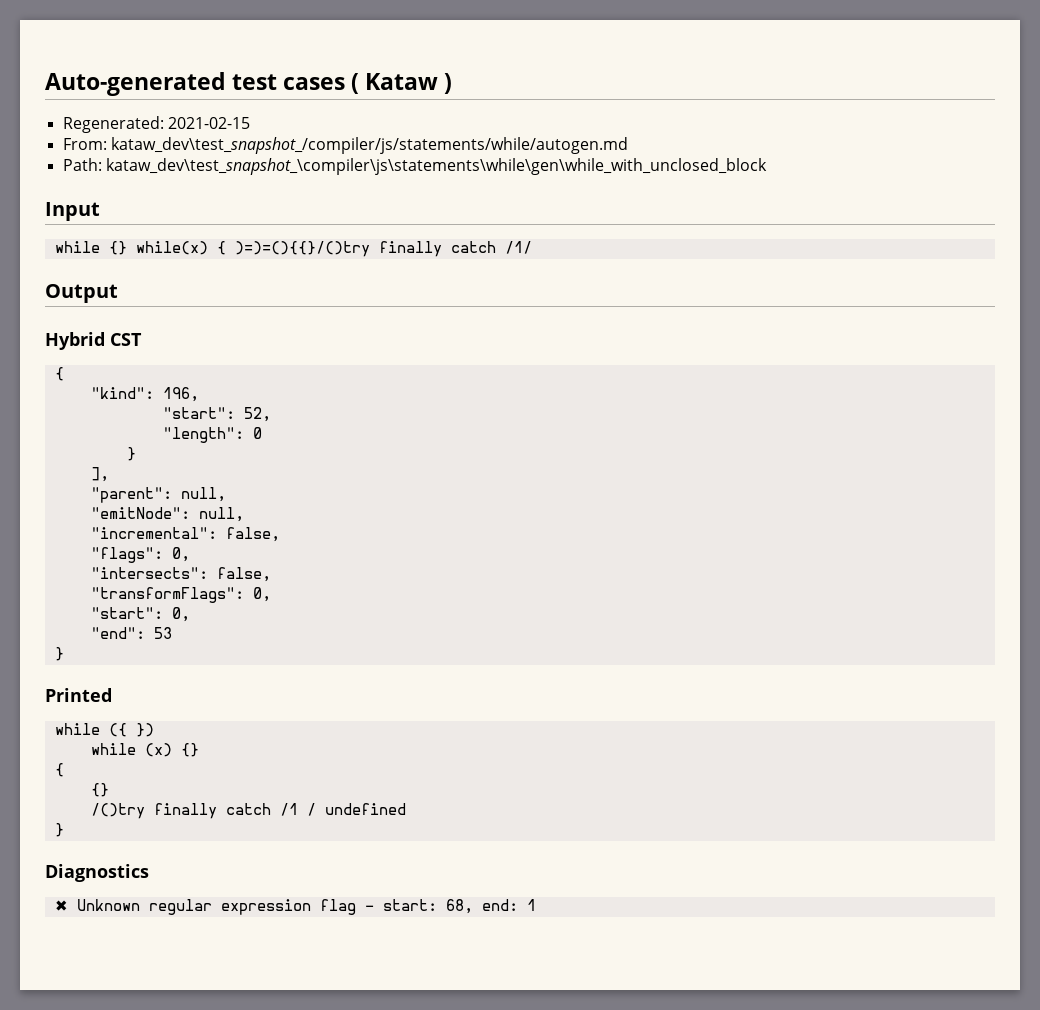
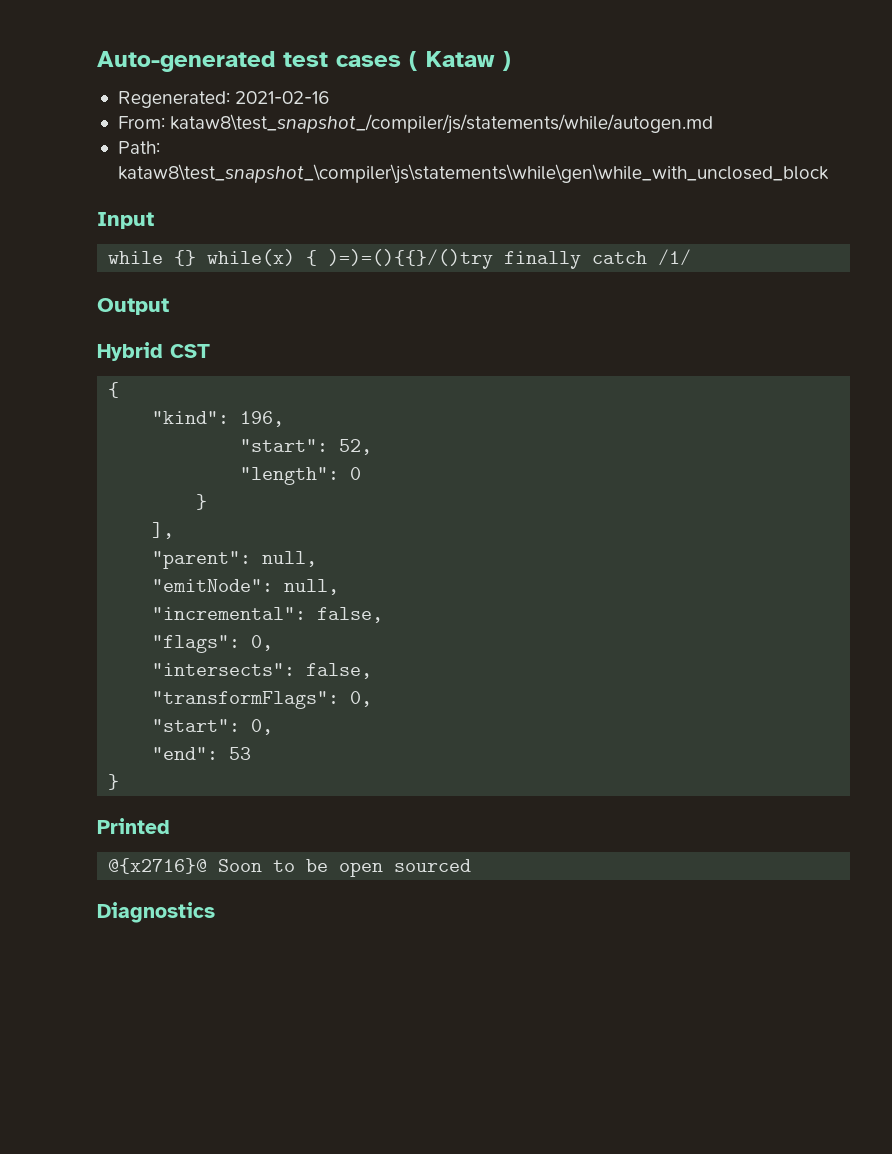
[167,117,250,129] 2021-02-15 -> [235,91,330,104] 2021-02-16
[110,137,628,154] kataw_dev\test_snapshot_/compiler/js/statements/while/autogen.md -> [170,114,714,134] kataw8\test_snapshot_/compiler/js/statements/while/autogen.md
[105,158,767,175] kataw_dev\test_snapshot_\compiler\js\statements\while\gen\while_with_unclosed_block -> [117,164,829,184] kataw8\test_snapshot_\compiler\js\statements\while\gen\while_with_unclosed_block
[54,723,154,737] [90,743,199,757] [54,763,64,777] [90,783,109,797] [90,803,406,819] [54,823,64,837] [45,864,149,882] [54,899,536,915] while ({ }) // while (x) {} // { // {} // /()try finally catch /1 / undefined // } // Diagnostics // ✖ Unknown regular expression flag - start: 68, end: 1 -> [108,858,472,877] [97,902,215,923] @{x2716}@ Soon to be open sourced // Diagnostics

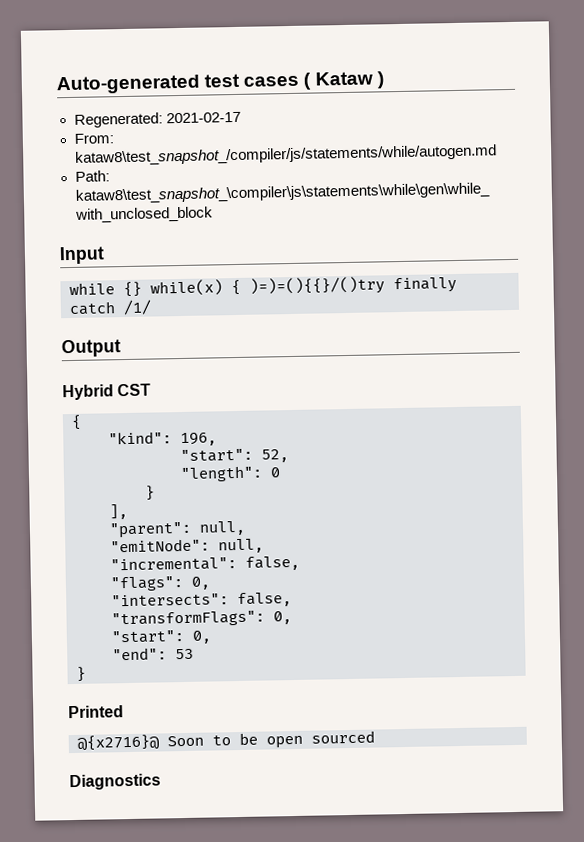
[235,91,330,104] 2021-02-16 -> [165,111,241,124] 2021-02-17

